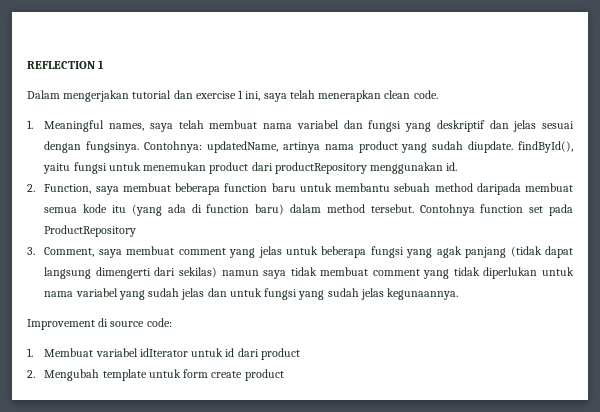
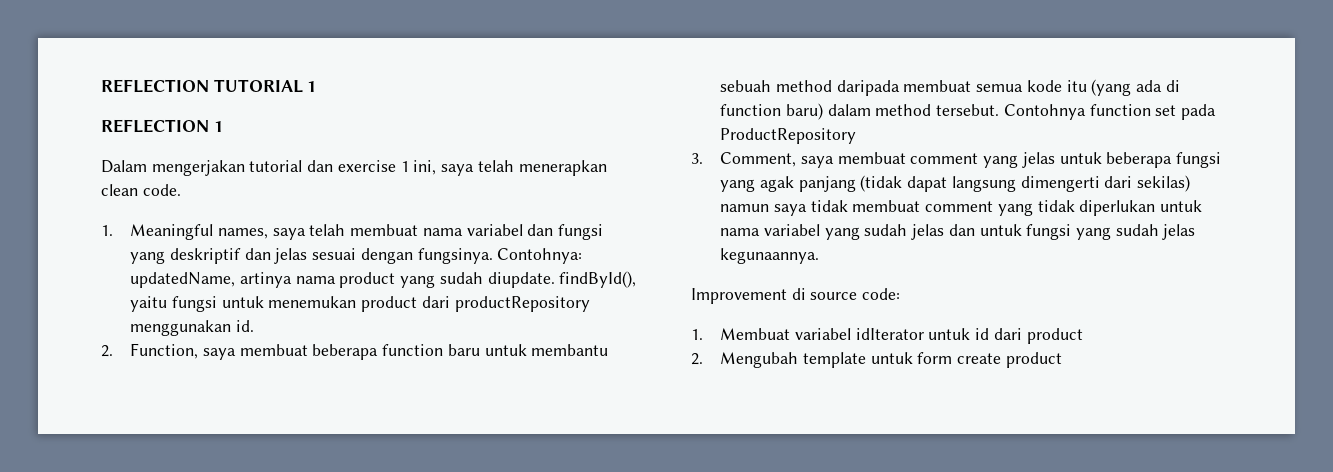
[27,61,95,69] REFLECTION -> [101,79,317,93] [101,119,209,133] REFLECTION TUTORIAL 1 // REFLECTION

